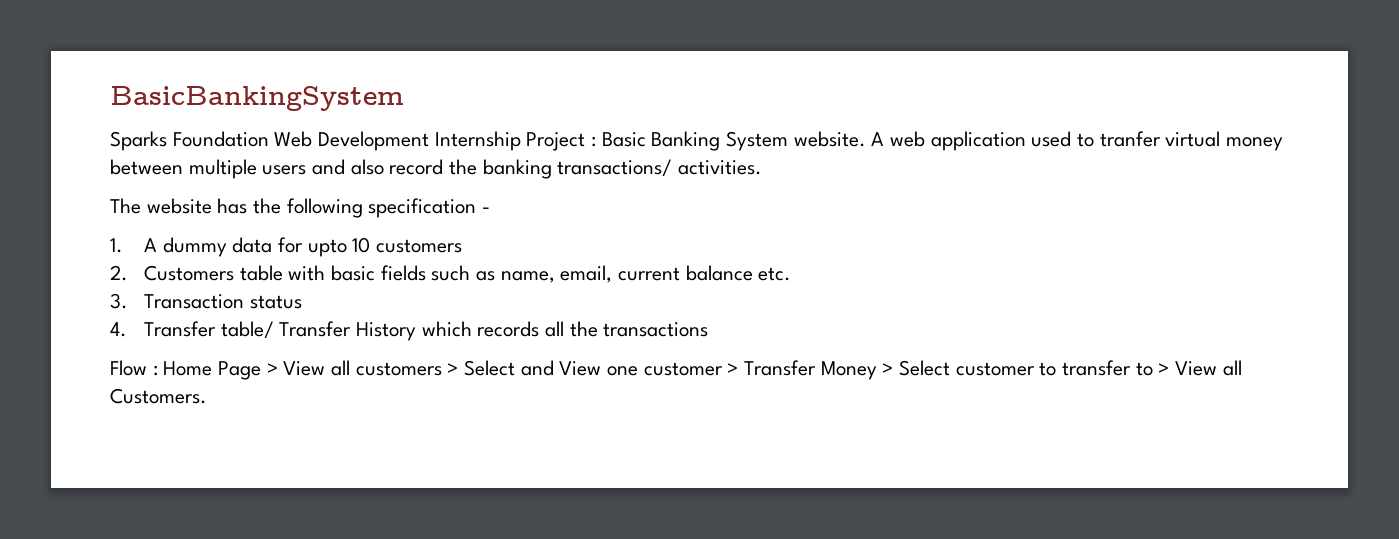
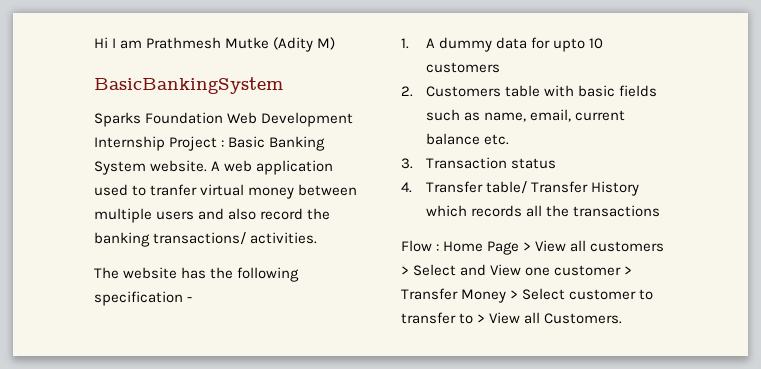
(110, 98) none -> [94,37,336,52] Hi I am Prathmesh Mutke (Adity M) //

